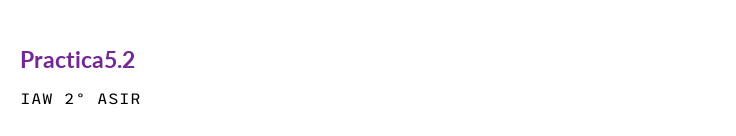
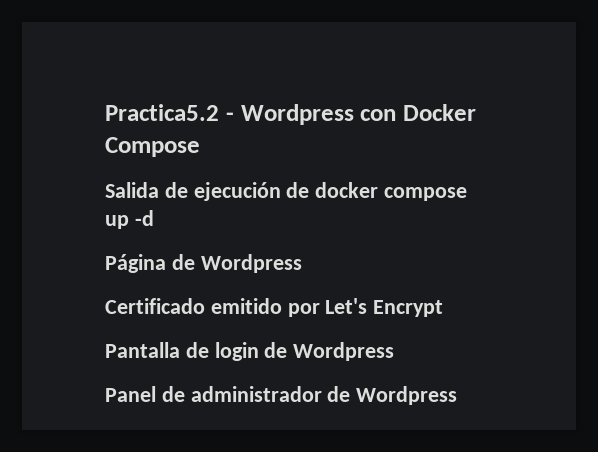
[20,93,141,105] // IAW 2º ASIR -> [225,104,476,125] [105,137,200,157] [105,182,468,201] [105,210,154,229] [105,254,302,273] [105,298,444,317] [105,342,395,361] [105,386,458,405] - Wordpress con Docker Compose // Salida de ejecución de docker compose up -d // Página de Wordpress // Certificado emitido por Let's Encrypt // Pantalla de login de Wordpress // Panel de administrador de Wordpress

